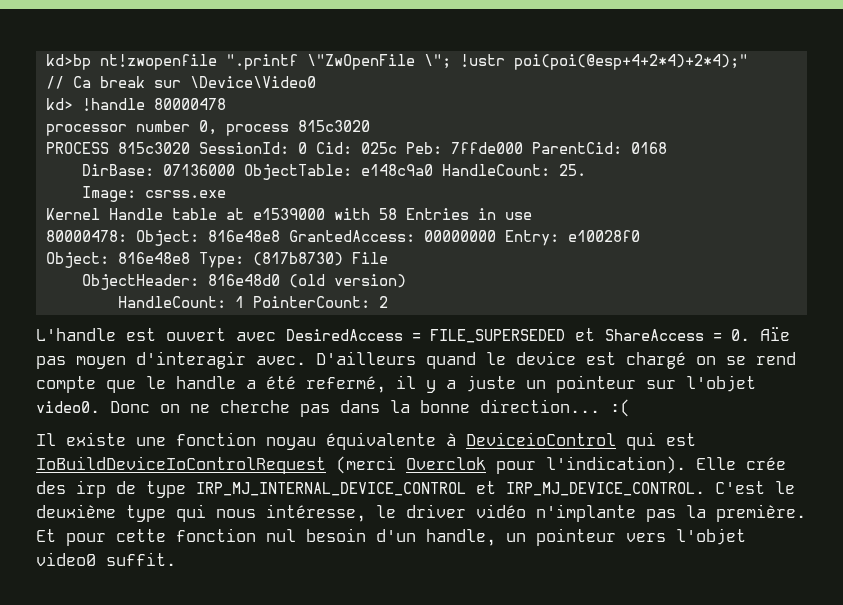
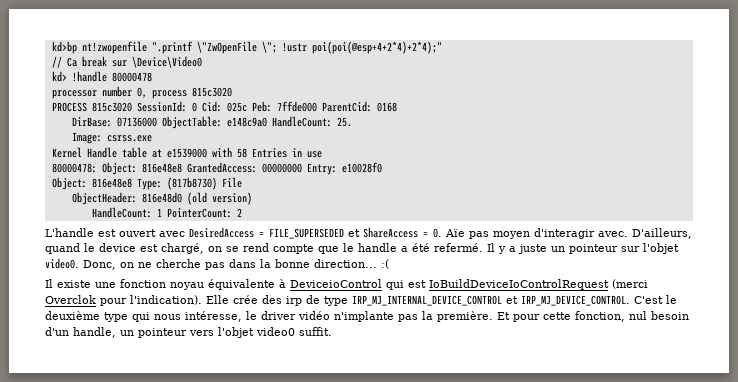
[316,351,416,365] D'ailleurs -> [632,228,692,239] D'ailleurs,
[626,352,686,369] chargé -> [161,243,204,254] chargé,
[306,375,416,393] refermé, il -> [434,243,495,252] refermé. Il
[110,401,150,413] Donc -> [83,260,116,270] Donc,
[176,528,256,542] fonction -> [575,311,625,322] fonction,

